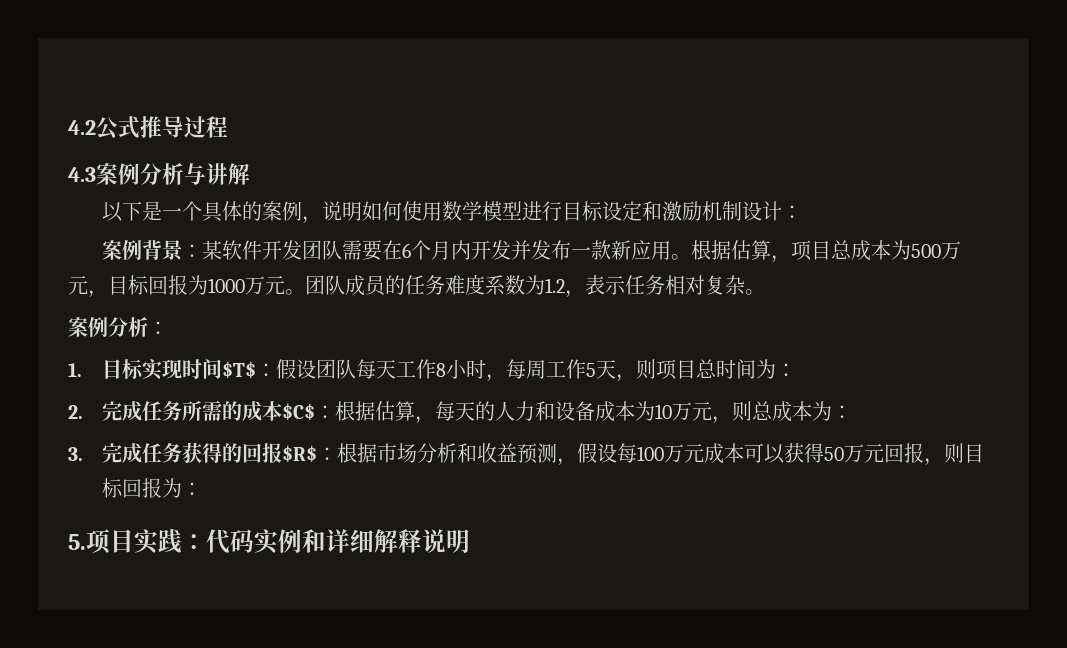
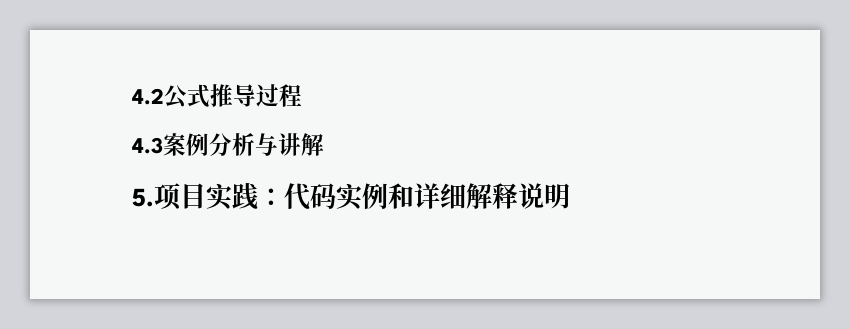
[102,201,803,224] [102,239,962,263] [68,274,765,298] [68,316,168,337] [68,359,796,382] [68,400,852,424] [68,442,984,466] [101,478,202,498] // 以下是一个具体的案例，说明如何使用数学模型进行目标设定和激励机制设计： // 案例背景：某软件开发团队需要在6个月内开发并发布一款新应用。根据估算，项目总成本为500万元，目标回报为1000万元。团队成员的任务难度系数为1.2，表示任务相对复杂。 // 案例分析： // 1.目标实现时间$T$：假设团队每天工作8小时，每周工作5天，则项目总时间为： // 2.完成任务所需的成本$C$：根据估算，每天的人力和设备成本为10万元，则总成本为： // 3.完成任务获得的回报$R$：根据市场分析和收益预测，假设每100万元成本可以获得50万元回报，则目标回报为： -> (324, 144) none

